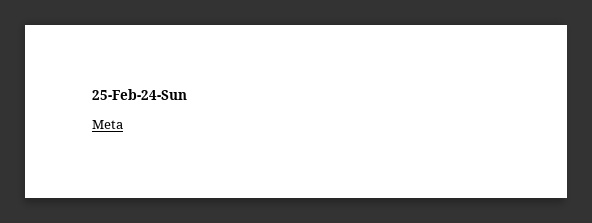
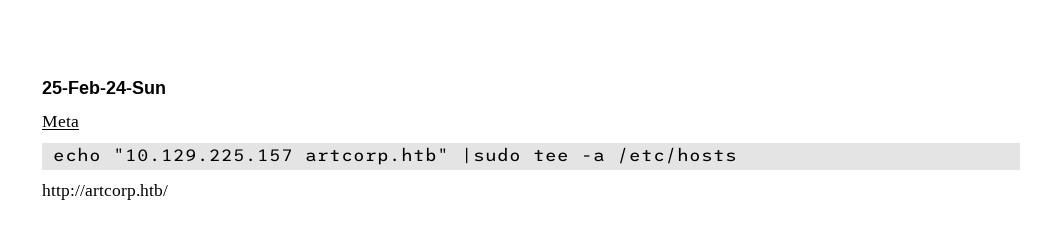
(123, 124) none -> [52,147,737,165] [42,184,168,200] // echo "10.129.225.157 artcorp.htb" |sudo tee -a /etc/hosts // http://artcorp.htb/

